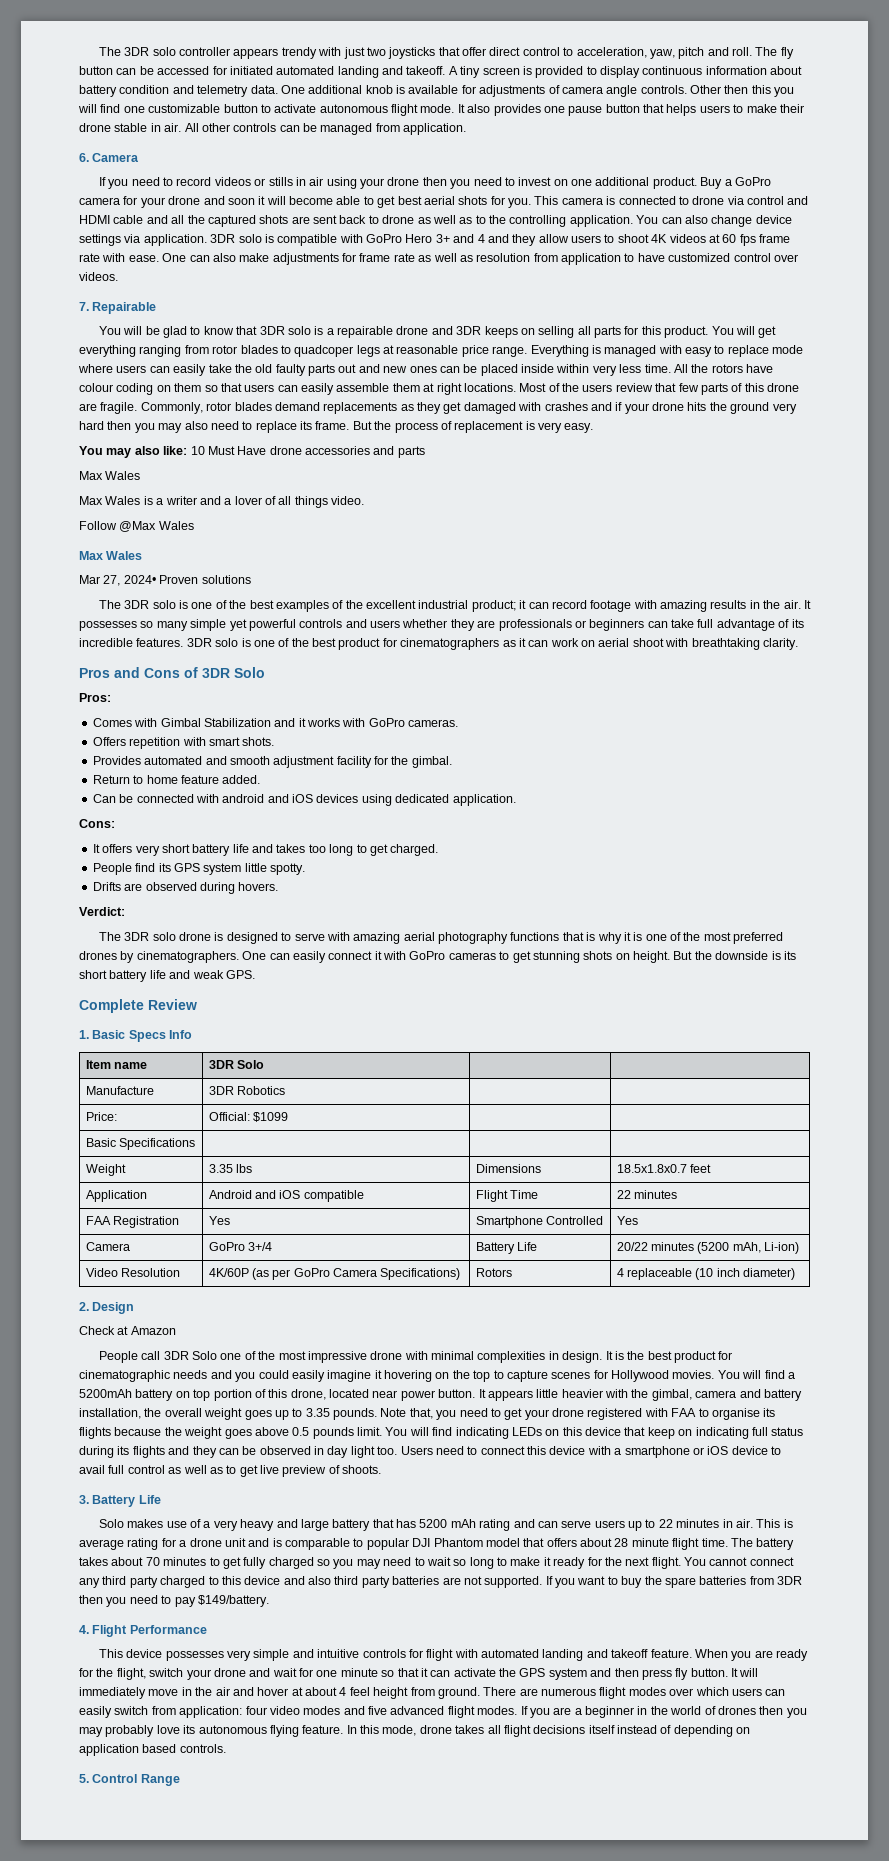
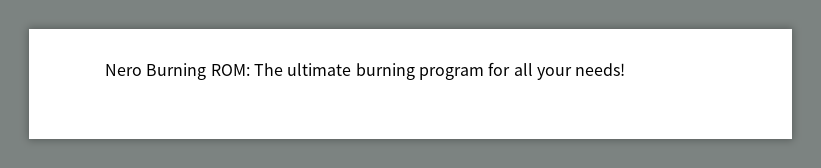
[98,47,794,59] [79,66,803,78] [79,85,795,97] [78,104,804,116] [79,123,467,135] [79,153,140,162] [98,177,771,189] [79,196,809,208] [79,215,792,227] [79,234,790,246] [79,253,798,265] [79,272,118,281] [79,302,157,314] [98,326,777,338] [79,345,804,357] [78,364,773,376] [79,383,799,395] [79,402,797,414] [79,421,594,433] [79,446,425,458] [79,471,141,480] [79,496,365,508] [79,521,194,532] [79,551,143,560] [79,575,251,586] [98,600,811,612] [79,619,804,631] [79,638,798,650] [79,667,265,678] [79,693,111,702] [92,718,459,727] [92,737,275,749] [92,756,452,768] [92,775,261,784] [92,794,516,806] [79,819,115,828] [92,844,439,856] [92,863,305,875] [92,882,279,894] [79,907,125,916] [98,932,784,944] [79,951,796,963] [79,970,255,982] [79,999,197,1013] [79,1030,193,1042] [85,1060,147,1069] [208,1060,264,1069] [85,1086,154,1095] [208,1086,285,1095] [85,1112,117,1121] [208,1112,288,1122] [85,1138,195,1150] [85,1164,126,1176] [208,1164,252,1173] [475,1164,541,1173] [616,1164,711,1173] [85,1190,147,1202] [208,1190,364,1202] [475,1190,538,1202] [616,1190,677,1199] [85,1216,179,1228] [208,1216,230,1225] [475,1216,603,1228] [616,1216,638,1225] [85,1242,130,1251] [208,1242,272,1251] [475,1242,537,1254] [616,1242,800,1254] [85,1268,180,1277] [208,1268,461,1280] [475,1268,512,1277] [616,1268,796,1280] [79,1302,135,1314] [79,1326,176,1335] [98,1351,733,1363] [79,1370,795,1382] [79,1389,802,1401] [79,1408,776,1420] [79,1427,804,1439] [79,1446,781,1458] [79,1465,382,1477] [79,1495,161,1507] [98,1519,793,1531] [79,1538,795,1550] [79,1557,794,1569] [79,1576,802,1588] [79,1595,269,1607] [79,1625,207,1637] [98,1649,809,1661] [79,1668,759,1680] [79,1687,786,1699] [79,1706,807,1718] [79,1725,751,1737] [79,1744,226,1756] [79,1774,180,1786] The 3DR solo controller appears trendy with just two joysticks that offer direct control to acceleration, yaw, pitch and roll. The fly button can be accessed for initiated automated landing and takeoff. A tiny screen is provided to display continuous information about battery condition and telemetry data. One additional knob is available for adjustments of camera angle controls. Other then this you will find one customizable button to activate autonomous flight mode. It also provides one pause button that helps users to make their drone stable in air. All other controls can be managed from application. // 6. Camera // If you need to record videos or stills in air using your drone then you need to invest on one additional product. Buy a GoPro camera for your drone and soon it will become able to get best aerial shots for you. This camera is connected to drone via control and HDMI cable and all the captured shots are sent back to drone as well as to the controlling application. You can also change device settings via application. 3DR solo is compatible with GoPro Hero 3+ and 4 and they allow users to shoot 4K videos at 60 fps frame rate with ease. One can also make adjustments for frame rate as well as resolution from application to have customized control over videos. // 7. Repairable // You will be glad to know that 3DR solo is a repairable drone and 3DR keeps on selling all parts for this product. You will get everything ranging from rotor blades to quadcoper legs at reasonable price range. Everything is managed with easy to replace mode where users can easily take the old faulty parts out and new ones can be placed inside within very less time. All the rotors have colour coding on them so that users can easily assemble them at right locations. Most of the users review that few parts of this drone are fragile. Commonly, rotor blades demand replacements as they get damaged with crashes and if your drone hits the ground very hard then you may also need to replace its frame. But the process of replacement is very easy. // You may also like: 10 Must Have drone accessories and parts // Max Wales // Max Wales is a writer and a lover of all things video. // Follow @Max Wales // Max Wales // Mar 27, 2024• Proven solutions // The 3DR solo is one of the best examples of the excellent industrial product; it can record footage with amazing results in the air. It possesses so many simple yet powerful controls and users whether they are professionals or beginners can take full advantage of its incredible features. 3DR solo is one of the best product for cinematographers as it can work on aerial shoot with breathtaking clarity. // Pros and Cons of 3DR Solo // Pros: // Comes with Gimbal Stabilization and it works with GoPro cameras. // Offers repetition with smart shots. // Provides automated and smooth adjustment facility for the gimbal. // Return to home feature added. // Can be connected with android and iOS devices using dedicated application. // Cons: // It offers very short battery life and takes too long to get charged. // People find its GPS system little spotty. // Drifts are observed during hovers. // Verdict: // The 3DR solo drone is designed to serve with amazing aerial photography functions that is why it is one of the most preferred drones by cinematographers. One can easily connect it with GoPro cameras to get stunning shots on height. But the downside is its short battery life and weak GPS. // Complete Review // 1. Basic Specs Info // Item name | 3DR Solo | | // Manufacture | 3DR Robotics | | // Price: | Official: $1099 | | // Basic Specifications | | | // Weight | 3.35 lbs | Dimensions | 18.5x1.8x0.7 feet // Application | Android and iOS compatible | Flight Time | 22 minutes // FAA Registration | Yes | Smartphone Controlled | Yes // Camera | GoPro 3+/4 | Battery Life | 20/22 minutes (5200 mAh, Li-ion) // Video Resolution | 4K/60P (as per GoPro Camera Specifications) | Rotors | 4 replaceable (10 inch diameter) // 2. Design // Check at Amazon // People call 3DR Solo one of the most impressive drone with minimal complexities in design. It is the best product for cinematographic needs and you could easily imagine it hovering on the top to capture scenes for Hollywood movies. You will find a 5200mAh battery on top portion of this drone, located near power button. It appears little heavier with the gimbal, camera and battery installation, the overall weight goes up to 3.35 pounds. Note that, you need to get your drone registered with FAA to organise its flights because the weight goes above 0.5 pounds limit. You will find indicating LEDs on this device that keep on indicating full status during its flights and they can be observed in day light too. Users need to connect this device with a smartphone or iOS device to avail full control as well as to get live preview of shoots. // 3. Battery Life // Solo makes use of a very heavy and large battery that has 5200 mAh rating and can serve users up to 22 minutes in air. This is average rating for a drone unit and is comparable to popular DJI Phantom model that offers about 28 minute flight time. The battery takes about 70 minutes to get fully charged so you may need to wait so long to make it ready for the next flight. You cannot connect any third party charged to this device and also third party batteries are not supported. If you want to buy the spare batteries from 3DR then you need to pay $149/battery. // 4. Flight Performance // This device possesses very simple and intuitive controls for flight with automated landing and takeoff feature. When you are ready for the flight, switch your drone and wait for one minute so that it can activate the GPS system and then press fly button. It will immediately move in the air and hover at about 4 feel height from ground. There are numerous flight modes over which users can easily switch from application: four video modes and five advanced flight modes. If you are a beginner in the world of drones then you may probably love its autonomous flying feature. In this mode, drone takes all flight decisions itself instead of depending on application based controls. // 5. Control Range -> [105,62,626,80] Nero Burning ROM: The ultimate burning program for all your needs!

